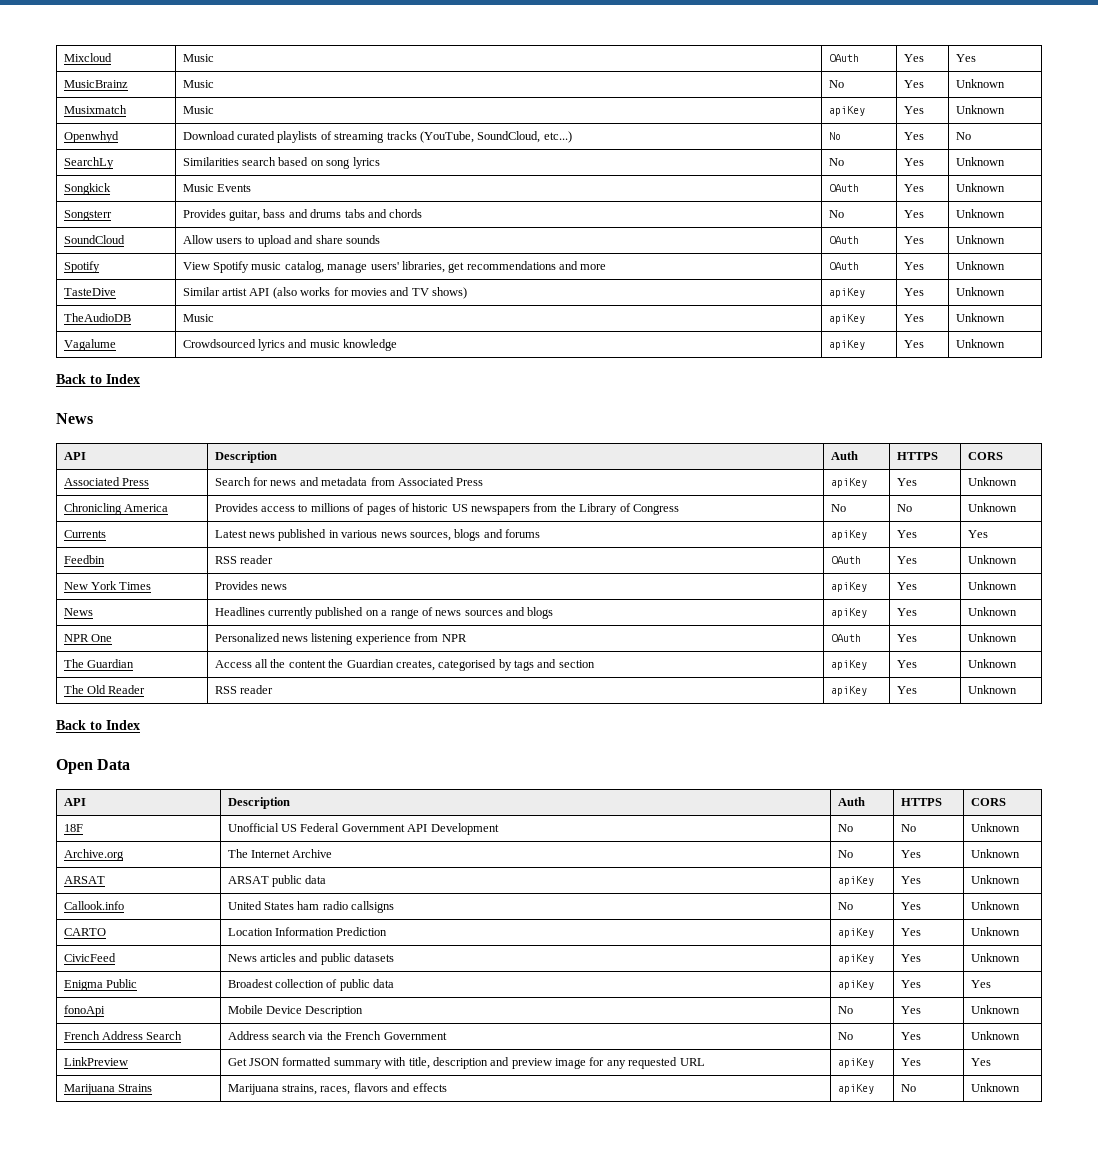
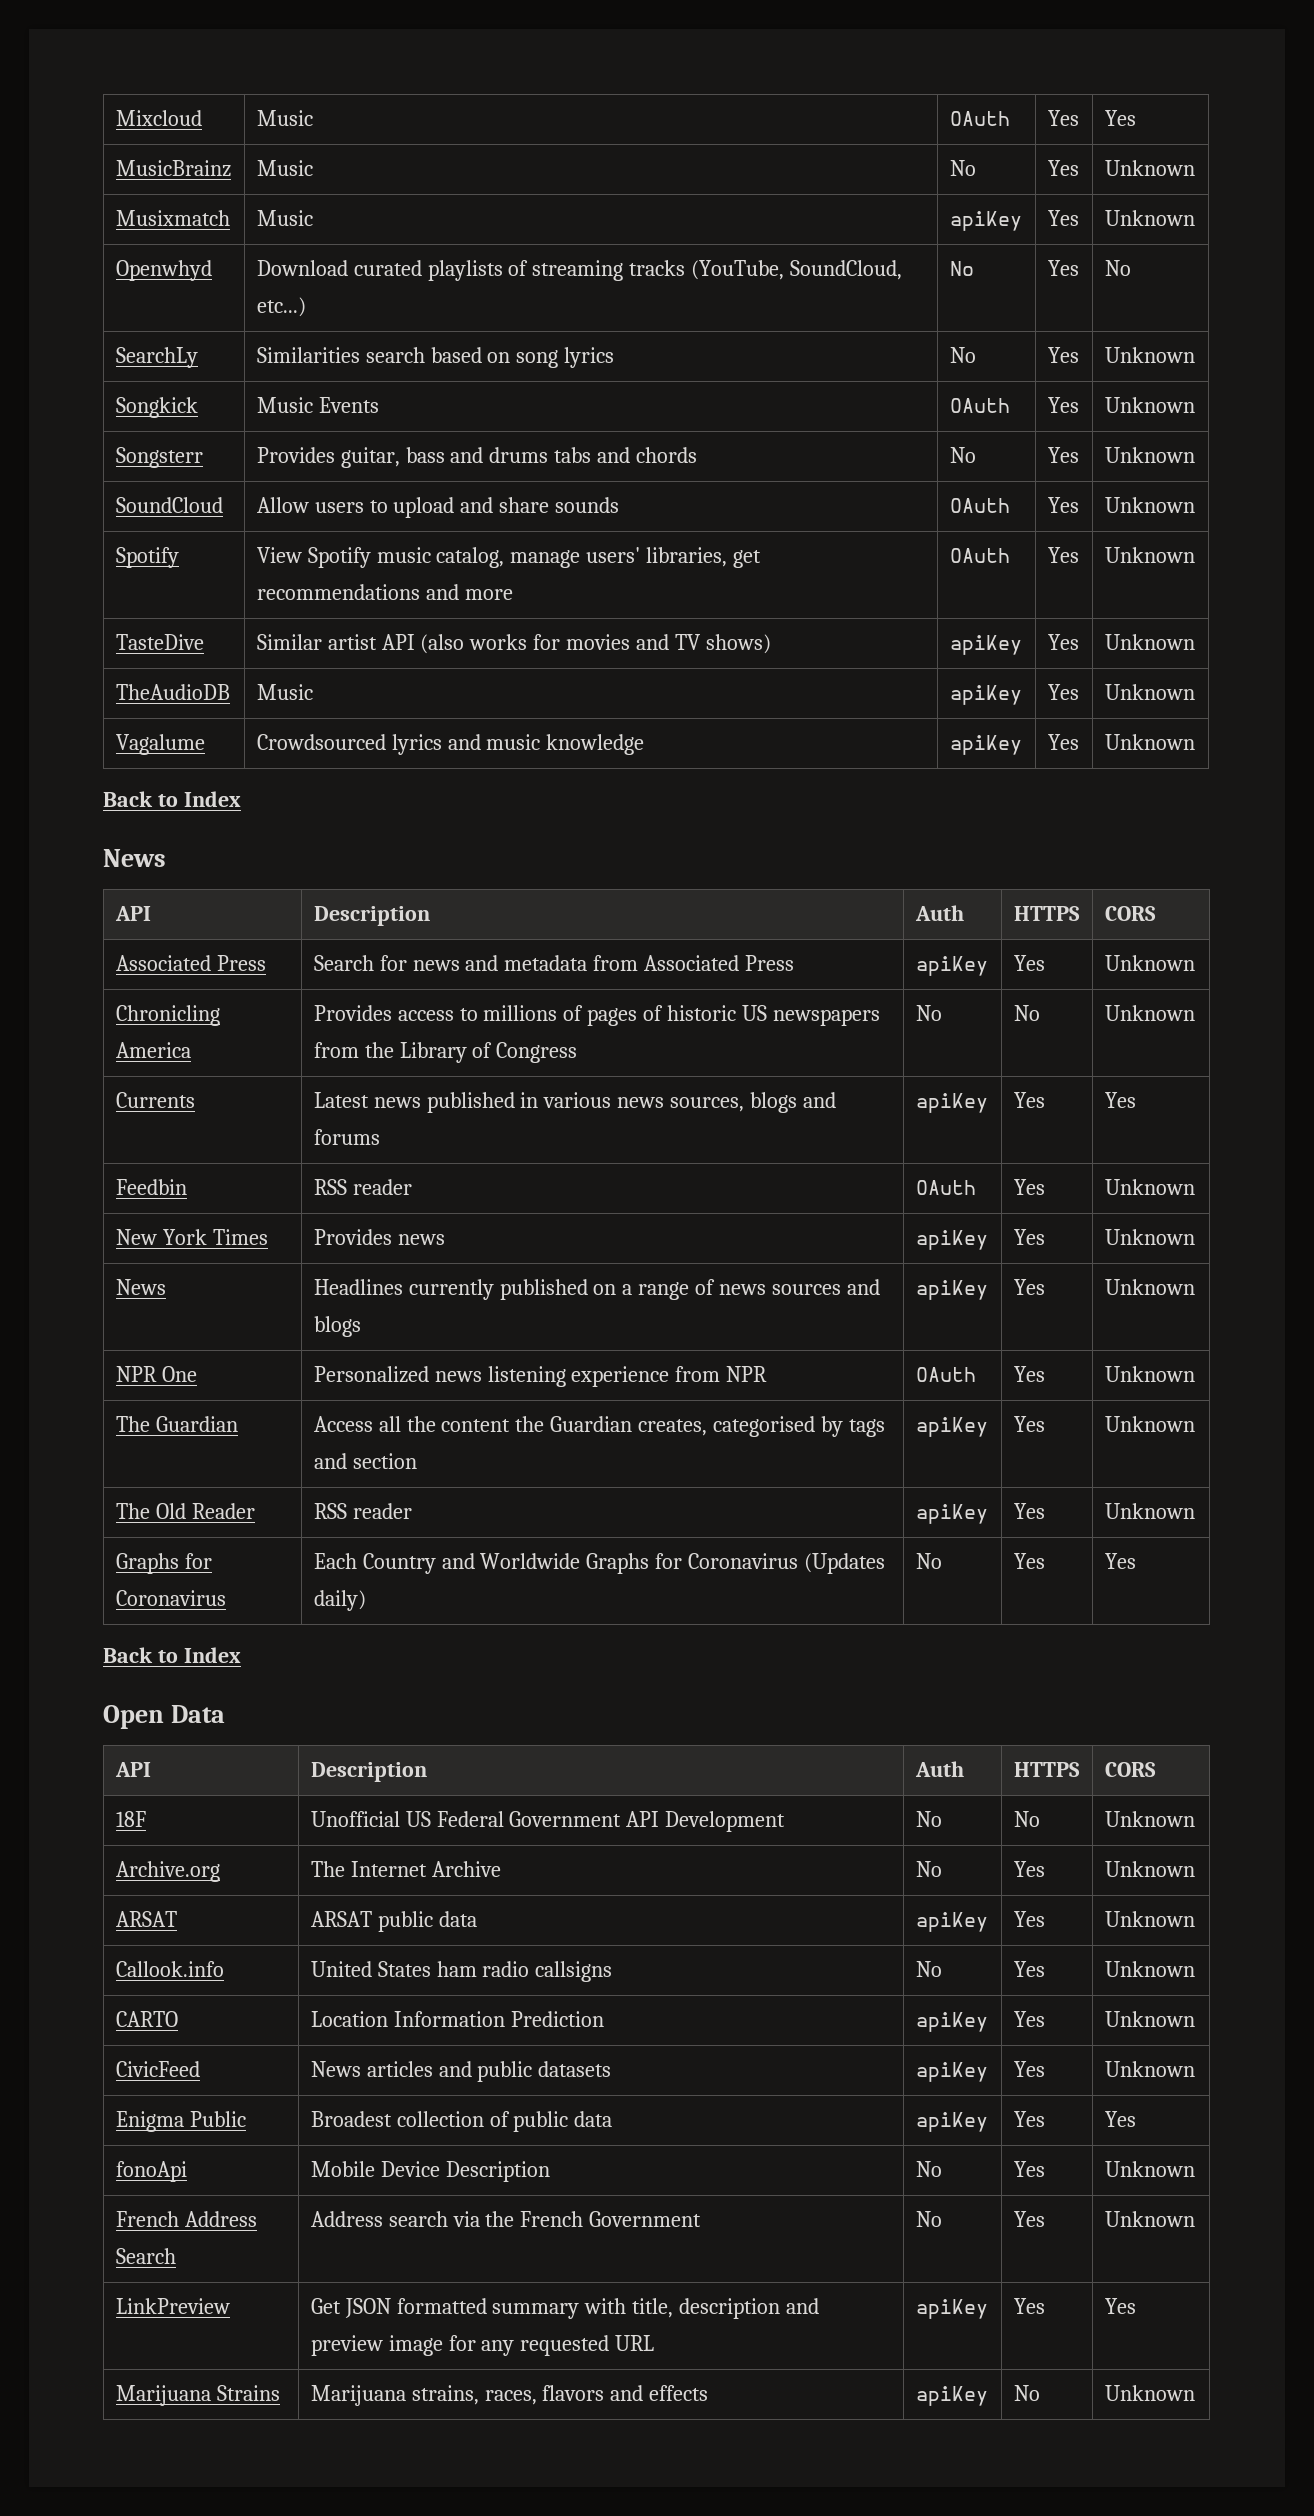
(1017, 689) none -> [115,1553,212,1574] [115,1590,226,1606] [313,1553,886,1574] [313,1590,366,1611] [915,1553,942,1569] [1013,1553,1045,1569] [1104,1553,1136,1569] // Graphs for Coronavirus | Each Country and Worldwide Graphs for Coronavirus (Updates daily) | No | Yes | Yes

